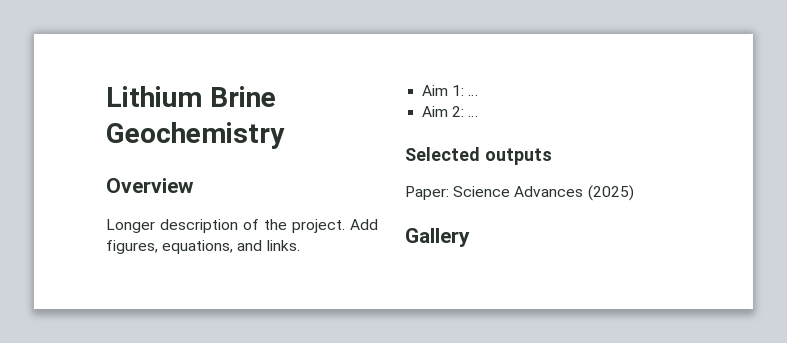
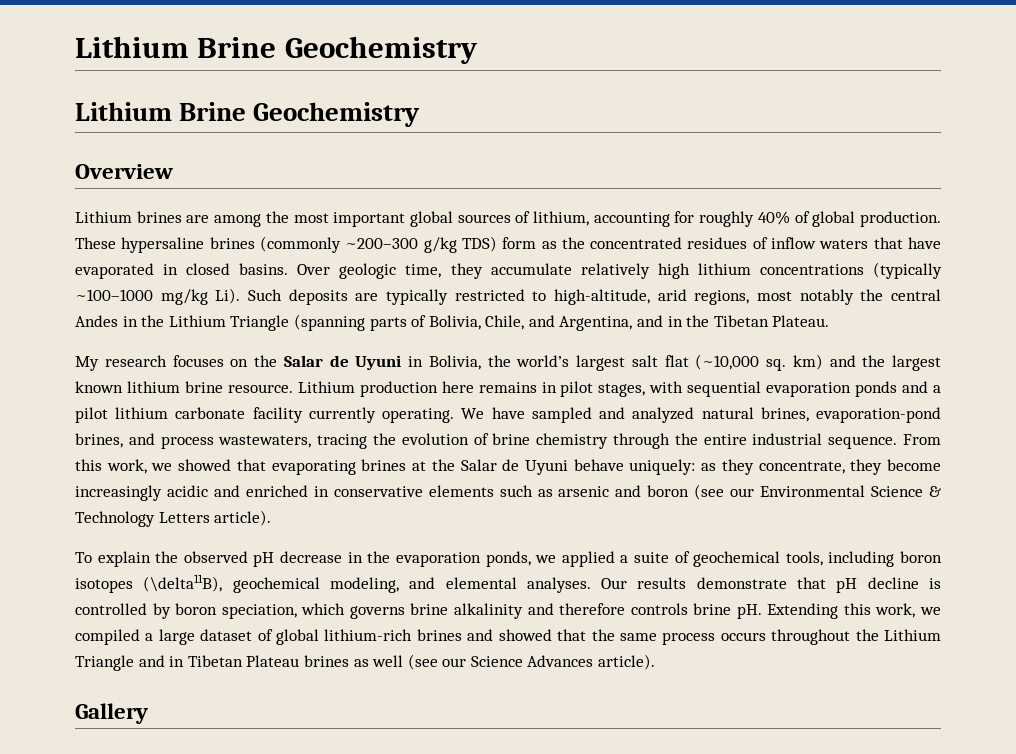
[106,86,276,107] [106,122,285,149] [106,178,194,193] [106,219,378,233] [106,240,300,254] [422,85,479,96] [422,106,479,117] [405,147,552,165] [405,186,449,200] Lithium Brine Geochemistry // Overview // Longer description of the project. Add figures, equations, and links. // Aim 1: … // Aim 2: … // Selected outputs // Paper: -> [75,36,478,64] [75,102,421,127] [75,164,173,179] [75,211,942,227] [75,236,941,253] [75,262,943,279] [75,288,941,305] [75,314,830,331] [75,354,941,371] [75,381,941,397] [75,407,941,423] [75,433,941,449] [75,459,941,475] [75,484,941,501] [75,510,272,527] [75,551,942,567] [75,574,941,593] [75,603,941,619] [75,629,941,645] [75,654,467,671] Lithium Brine Geochemistry // Lithium Brine Geochemistry // Overview // Lithium brines are among the most important global sources of lithium, accounting for roughly 40% of global production. These hypersaline brines (commonly ~200–300 g/kg TDS) form as the concentrated residues of inflow waters that have evaporated in closed basins. Over geologic time, they accumulate relatively high lithium concentrations (typically ~100–1000 mg/kg Li). Such deposits are typically restricted to high-altitude, arid regions, most notably the central Andes in the Lithium Triangle (spanning parts of Bolivia, Chile, and Argentina, and in the Tibetan Plateau. // My research focuses on the Salar de Uyuni in Bolivia, the world’s largest salt flat (~10,000 sq. km) and the largest known lithium brine resource. Lithium production here remains in pilot stages, with sequential evaporation ponds and a pilot lithium carbonate facility currently operating. We have sampled and analyzed natural brines, evaporation-pond brines, and process wastewaters, tracing the evolution of brine chemistry through the entire industrial sequence. From this work, we showed that evaporating brines at the Salar de Uyuni behave uniquely: as they concentrate, they become increasingly acidic and enriched in conservative elements such as arsenic and boron (see our Environmental Science & Technology Letters article). // To explain the observed pH decrease in the evaporation ponds, we applied a suite of geochemical tools, including boron isotopes (\delta11B), geochemical modeling, and elemental analyses. Our results demonstrate that pH decline is controlled by boron speciation, which governs brine alkalinity and therefore controls brine pH. Extending this work, we compiled a large dataset of global lithium-rich brines and showed that the same process occurs throughout the Lithium Triangle and in Tibetan Plateau brines as well (see our
[587,185,634,201] (2025) -> [598,654,656,670] article).

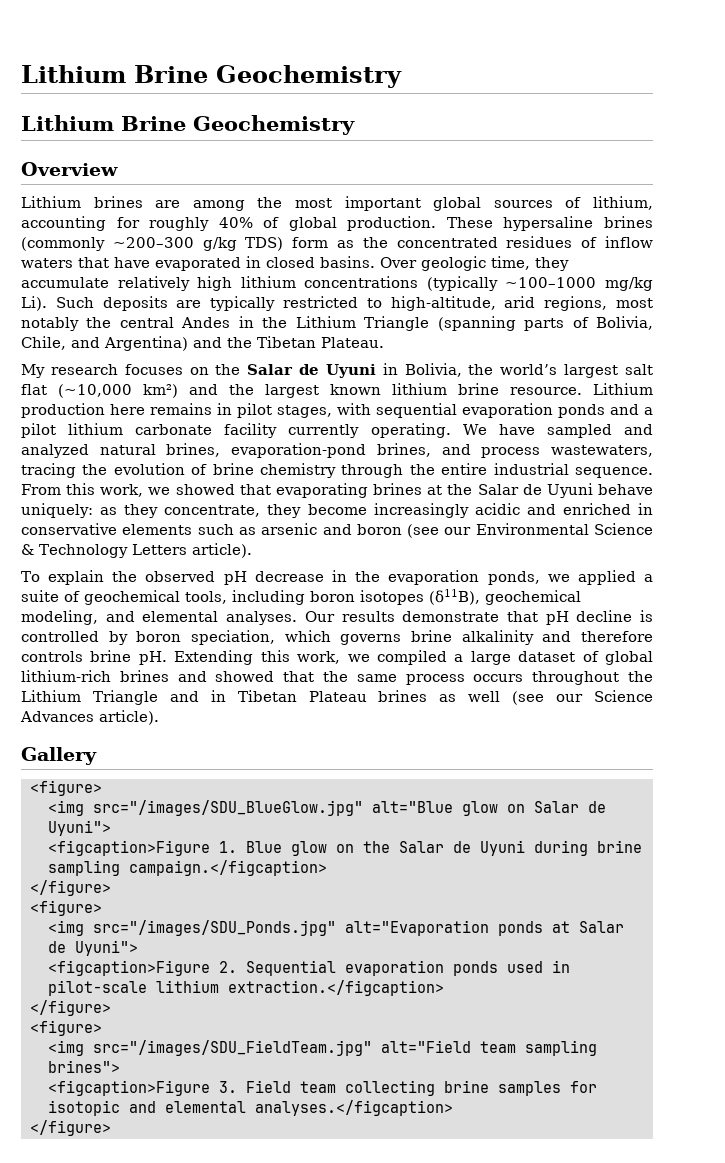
[559,315,683,331] Argentina, and in -> [104,336,222,351] Argentina) and
[766,354,823,371] sq. km) -> [143,384,178,398] km²)
[143,574,223,592] (\delta11B), -> [429,589,480,605] (δ11B),
(148, 713) none -> [30,780,102,796] [48,800,606,816] [48,820,111,836] [48,840,642,856] [48,860,327,876] [30,880,111,896] [30,900,102,916] [48,920,624,936] [48,940,138,956] [48,960,570,976] [48,980,444,996] [30,1000,111,1016] [30,1020,102,1036] [48,1040,597,1056] [48,1060,120,1073] [48,1080,597,1096] [48,1100,453,1116] [30,1120,111,1136] // <figure> // <img src="/images/SDU_BlueGlow.jpg" alt="Blue glow on Salar de Uyuni"> // <figcaption>Figure 1. Blue glow on the Salar de Uyuni during brine sampling campaign.</figcaption> // </figure> // <figure> // <img src="/images/SDU_Ponds.jpg" alt="Evaporation ponds at Salar de Uyuni"> // <figcaption>Figure 2. Sequential evaporation ponds used in pilot-scale lithium extraction.</figcaption> // </figure> // <figure> // <img src="/images/SDU_FieldTeam.jpg" alt="Field team sampling brines"> // <figcaption>Figure 3. Field team collecting brine samples for isotopic and elemental analyses.</figcaption> // </figure>

